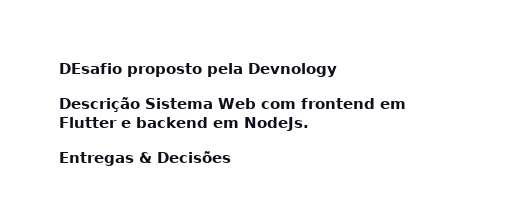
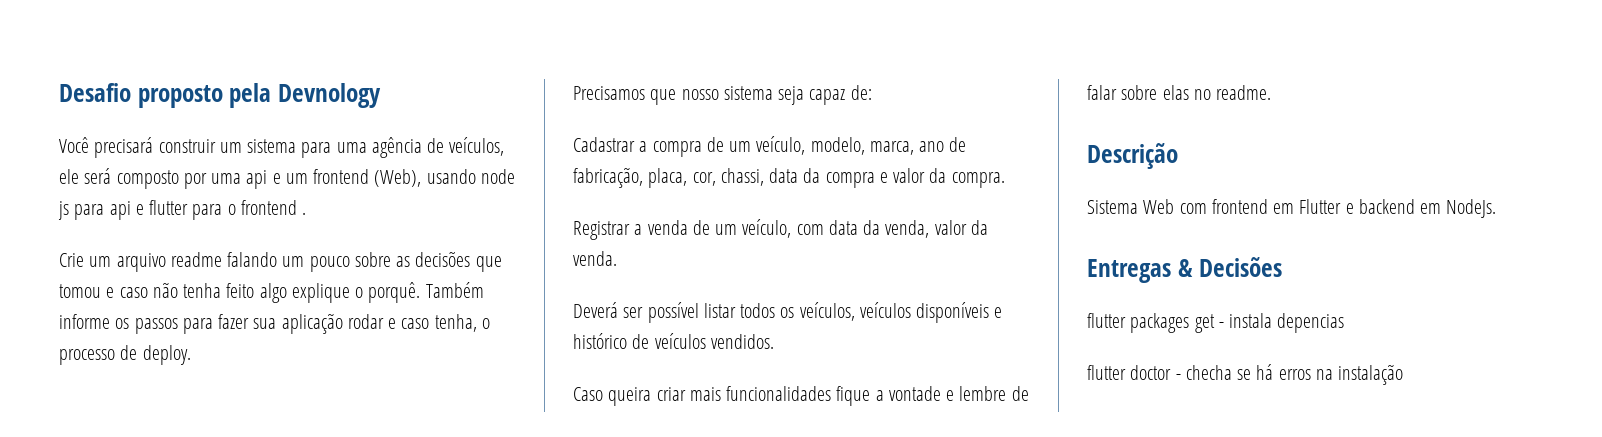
[59,63,122,74] DEsafio -> [59,83,131,102] Desafio
(337, 70) none -> [59,137,505,158] [59,168,515,189] [58,200,307,220] [59,251,502,272] [59,282,484,303] [59,313,490,334] [59,345,191,365] [573,85,872,105] [573,136,967,157] [573,167,1005,188] [573,219,988,240] [573,251,617,266] [573,302,1003,323] [573,333,774,349] [573,386,1029,406] [1087,85,1272,100] // Você precisará construir um sistema para uma agência de veículos, ele será composto por uma api e um frontend (Web), usando node js para api e flutter para o frontend . // Crie um arquivo readme falando um pouco sobre as decisões que tomou e caso não tenha feito algo explique o porquê. Também informe os passos para fazer sua aplicação rodar e caso tenha, o processo de deploy. // Precisamos que nosso sistema seja capaz de: // Cadastrar a compra de um veículo, modelo, marca, ano de fabricação, placa, cor, chassi, data da compra e valor da compra. // Registrar a venda de um veículo, com data da venda, valor da venda. // Deverá ser possível listar todos os veículos, veículos disponíveis e histórico de veículos vendidos. // Caso queira criar mais funcionalidades fique a vontade e lembre de falar sobre elas no readme.
(140, 104) none -> (1178, 156) //
(231, 157) none -> [1087,313,1345,333] [1087,364,1404,385] // flutter packages get - instala depencias // flutter doctor - checha se há erros na instalação

